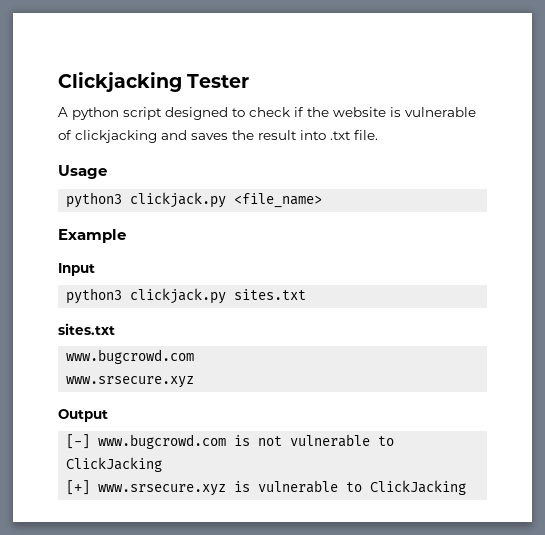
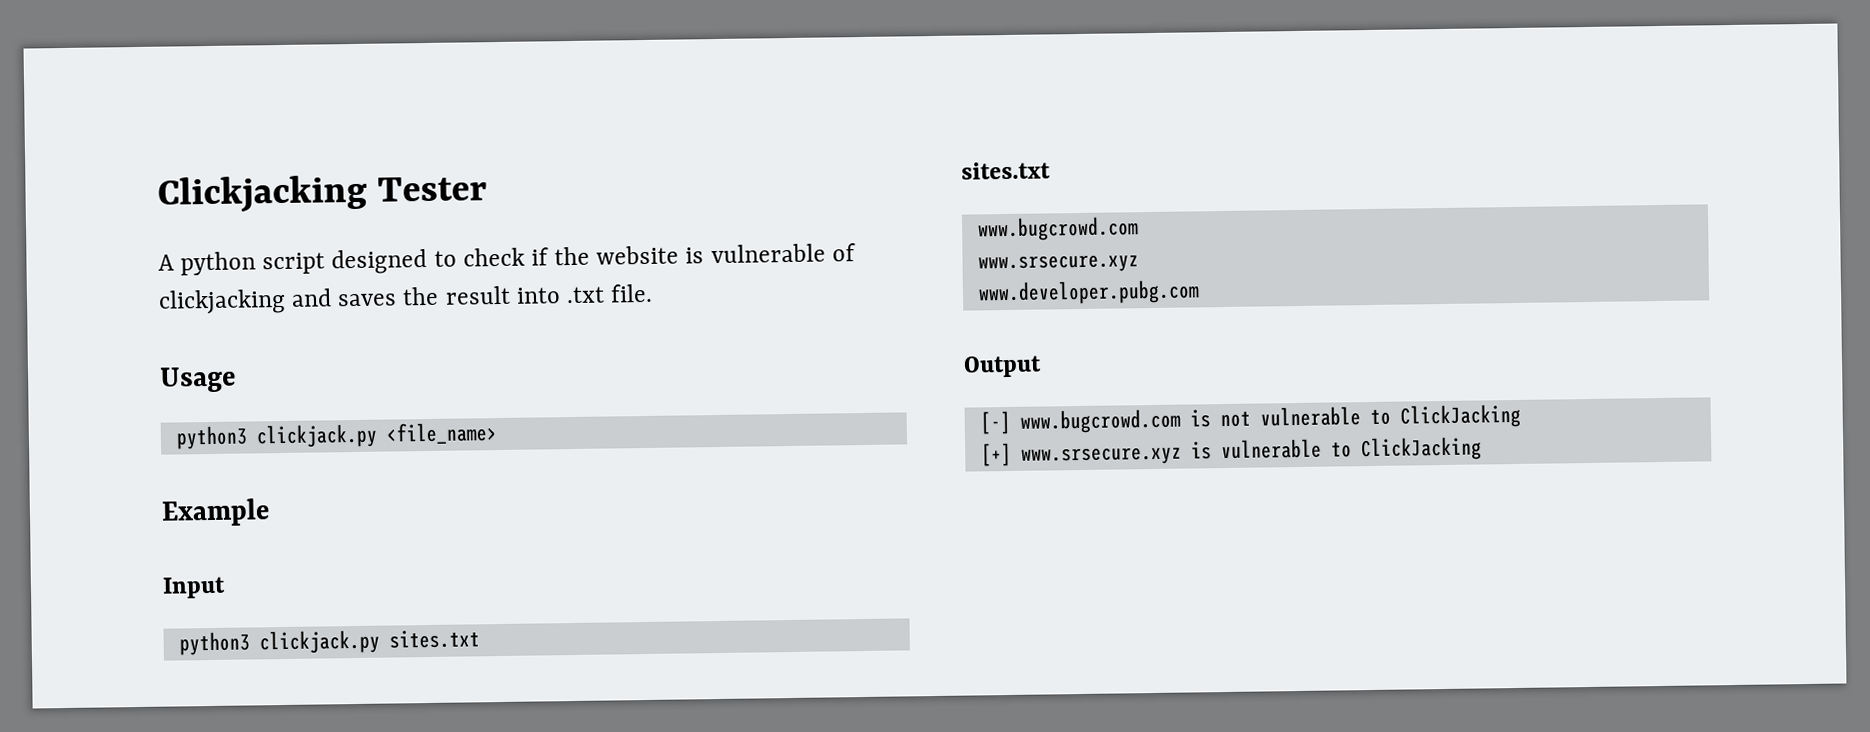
(195, 382) none -> [977,279,1200,306] // www.developer.pubg.com

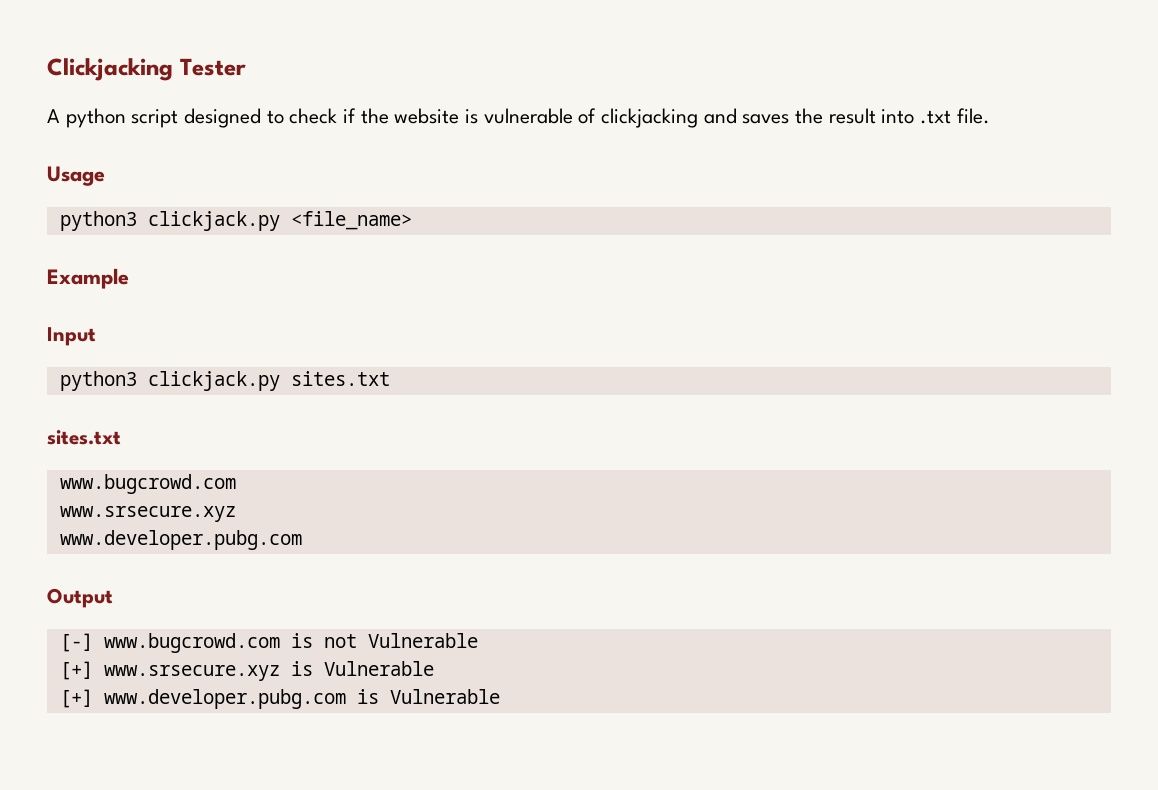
[1259,403,1521,429] vulnerable to ClickJacking -> [367,633,478,648] Vulnerable
[1220,436,1482,462] vulnerable to ClickJacking -> [323,661,434,676] [59,689,500,709] Vulnerable // [+] www.developer.pubg.com is Vulnerable

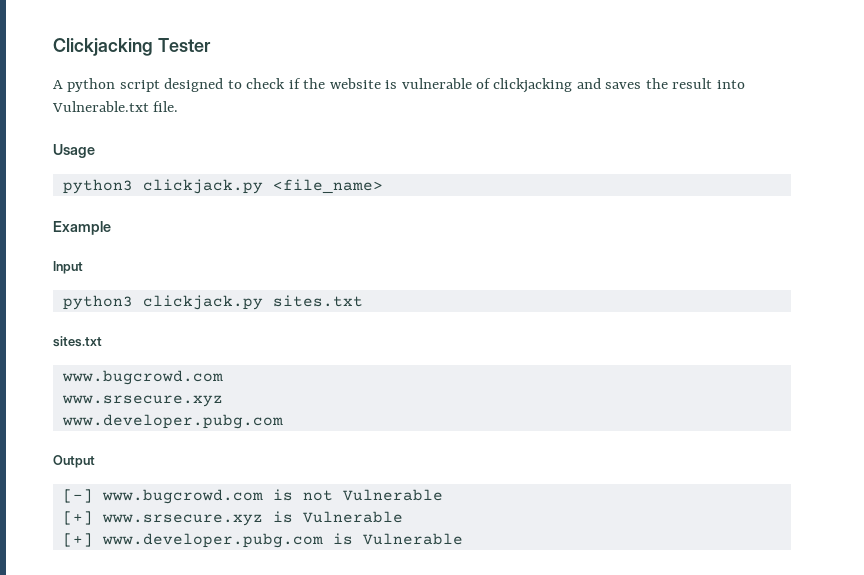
[920,110,952,124] .txt -> [52,101,149,112] Vulnerable.txt

